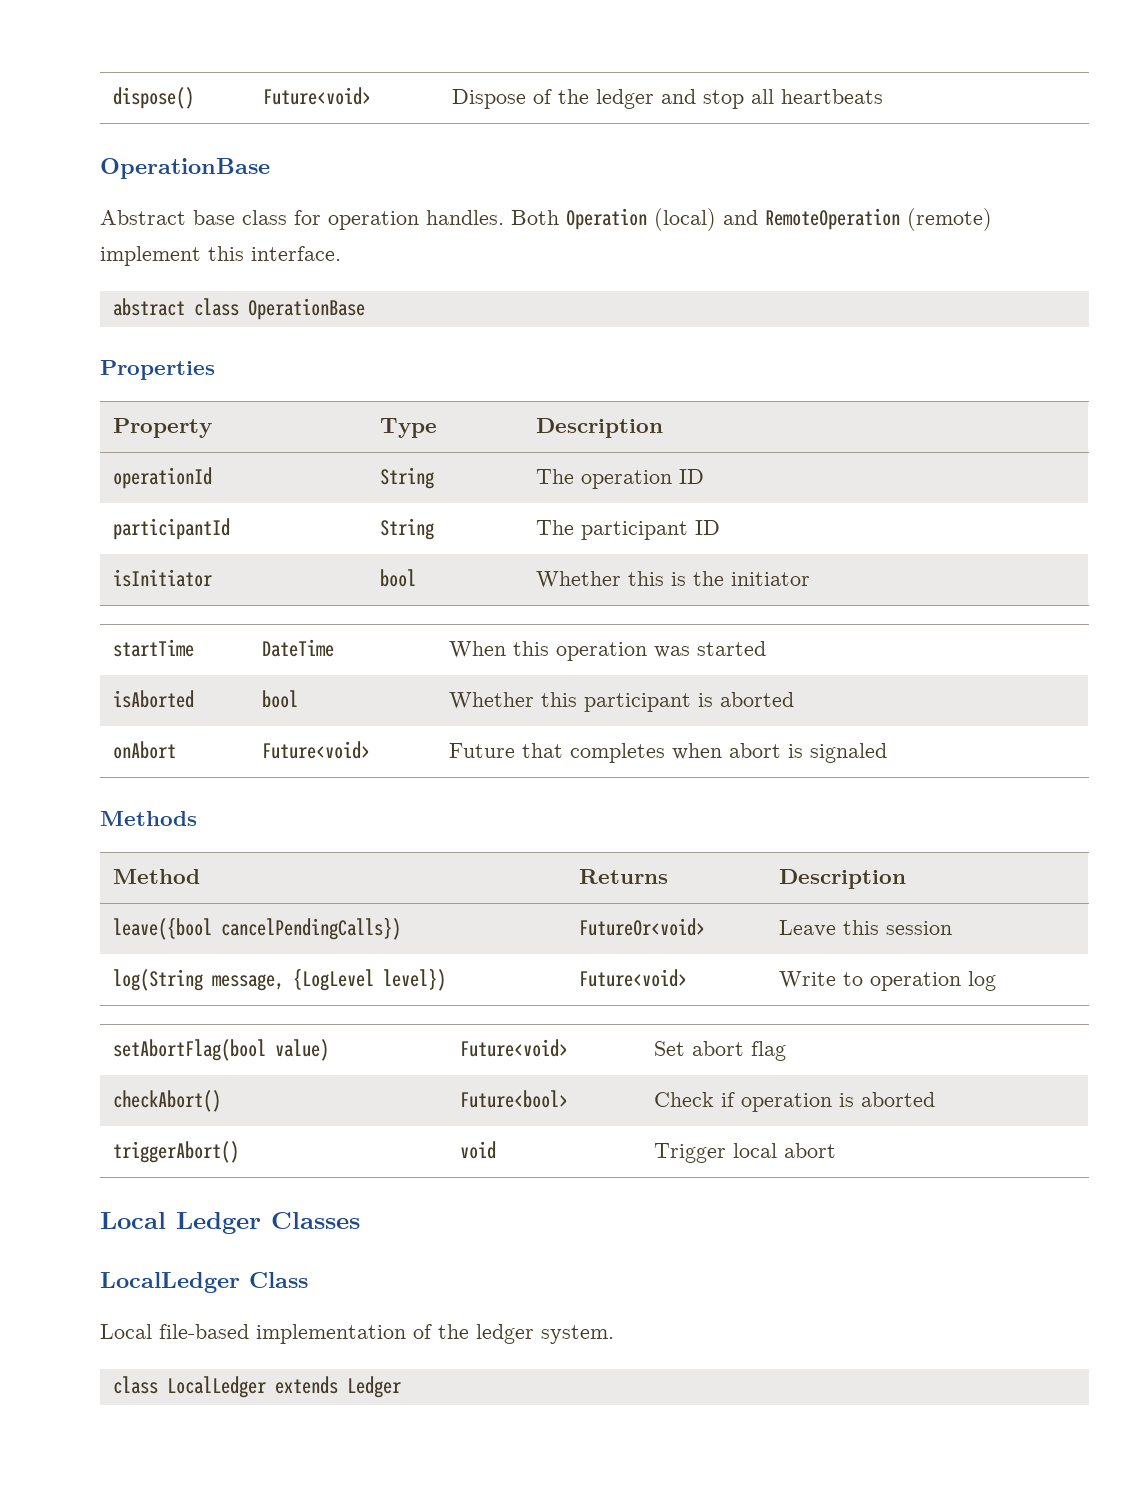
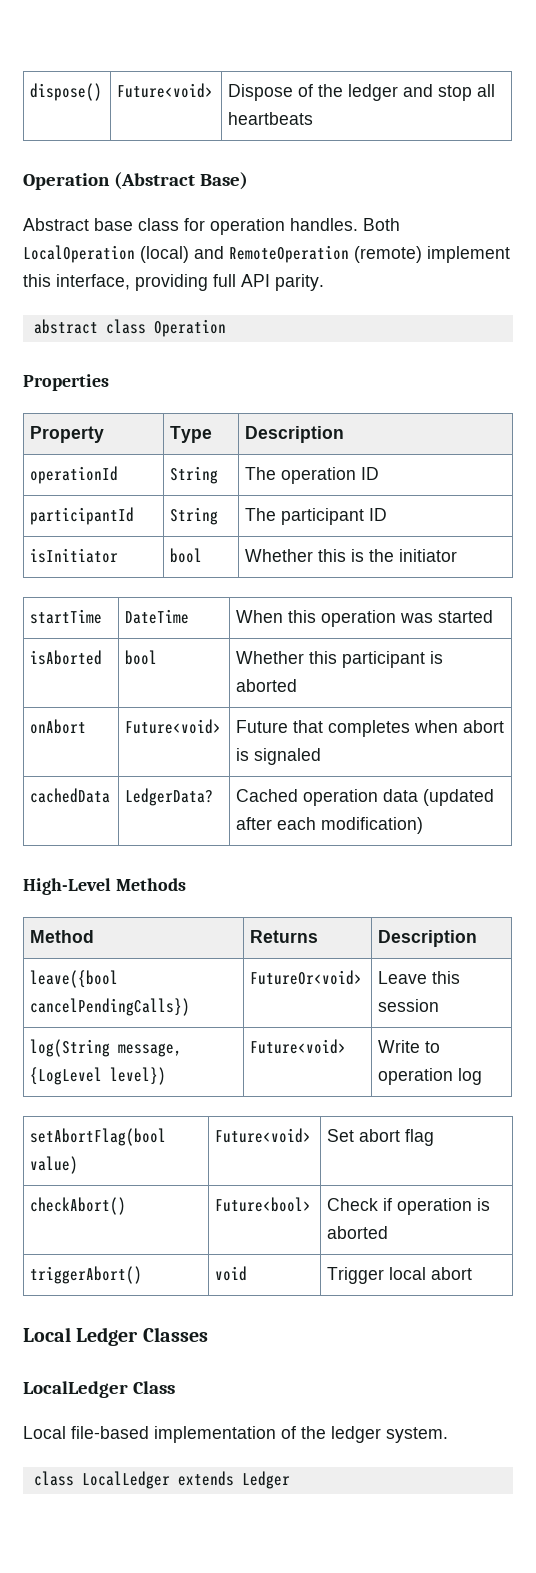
[100,158,270,179] OperationBase -> [23,172,248,190] Operation (Abstract Base)
[566,208,647,230] Operation -> [23,245,135,263] LocalOperation
[251,246,341,261] interface. -> [56,274,324,291] interface, providing full API parity.
[247,298,365,320] OperationBase -> [153,319,226,337] Operation
(887, 753) // -> [30,788,111,803] [125,788,214,806] [236,789,495,806] [236,817,424,834] [23,878,111,895] // cachedData | LedgerData? | Cached operation data (updated after each modification) // High-Level

